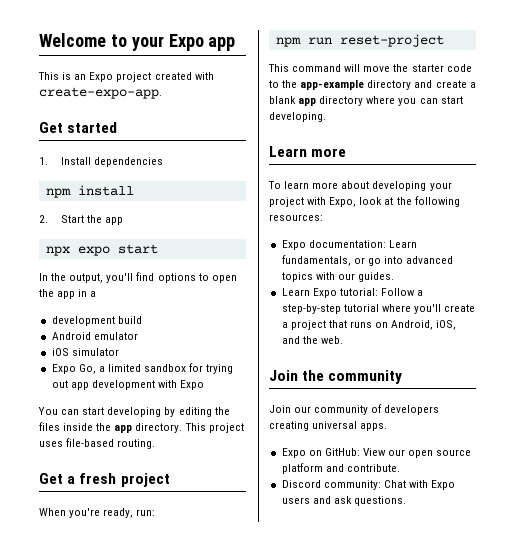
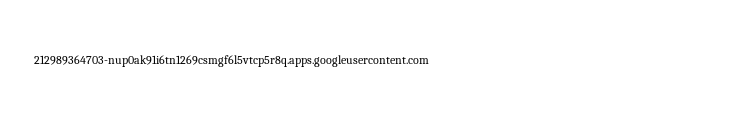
[39,33,236,51] [38,72,214,82] [39,87,162,99] [39,122,118,133] [39,157,164,167] [45,185,134,198] [39,215,124,225] [45,244,158,256] [39,272,237,283] [39,289,97,299] [51,316,142,326] [51,332,138,340] [51,348,119,356] [51,363,234,374] [51,380,205,390] [38,407,230,417] [39,422,244,433] [39,438,156,449] [39,473,170,487] [39,508,156,518] [275,34,444,47] [268,64,472,72] [269,80,476,90] [269,96,463,106] [269,112,326,122] [269,146,347,157] [268,181,452,191] [269,196,460,207] [269,214,323,221] [281,240,417,250] [281,255,454,266] [281,272,394,282] [281,288,424,298] [281,304,476,314] [281,320,457,330] [281,336,343,344] [269,370,403,384] [269,404,440,415] [269,421,388,431] [281,448,472,458] [281,463,400,474] [281,480,456,490] [281,496,406,506] Welcome to your Expo app // This is an Expo project created with create-expo-app. // Get started // 1. Install dependencies // npm install // 2. Start the app // npx expo start // In the output, you'll find options to open the app in a // development build // Android emulator // iOS simulator // Expo Go, a limited sandbox for trying out app development with Expo // You can start developing by editing the files inside the app directory. This project uses file-based routing. // Get a fresh project // When you're ready, run: // npm run reset-project // This command will move the starter code to the app-example directory and create a blank app directory where you can start developing. // Learn more // To learn more about developing your project with Expo, look at the following resources: // Expo documentation: Learn fundamentals, or go into advanced topics with our guides. // Learn Expo tutorial: Follow a step-by-step tutorial where you'll create a project that runs on Android, iOS, and the web. // Join the community // Join our community of developers creating universal apps. // Expo on GitHub: View our open source platform and contribute. // Discord community: Chat with Expo users and ask questions. -> [34,55,429,67] 212989364703-nup0ak91i6tn1269csmgf6l5vtcp5r8q.apps.googleusercontent.com

